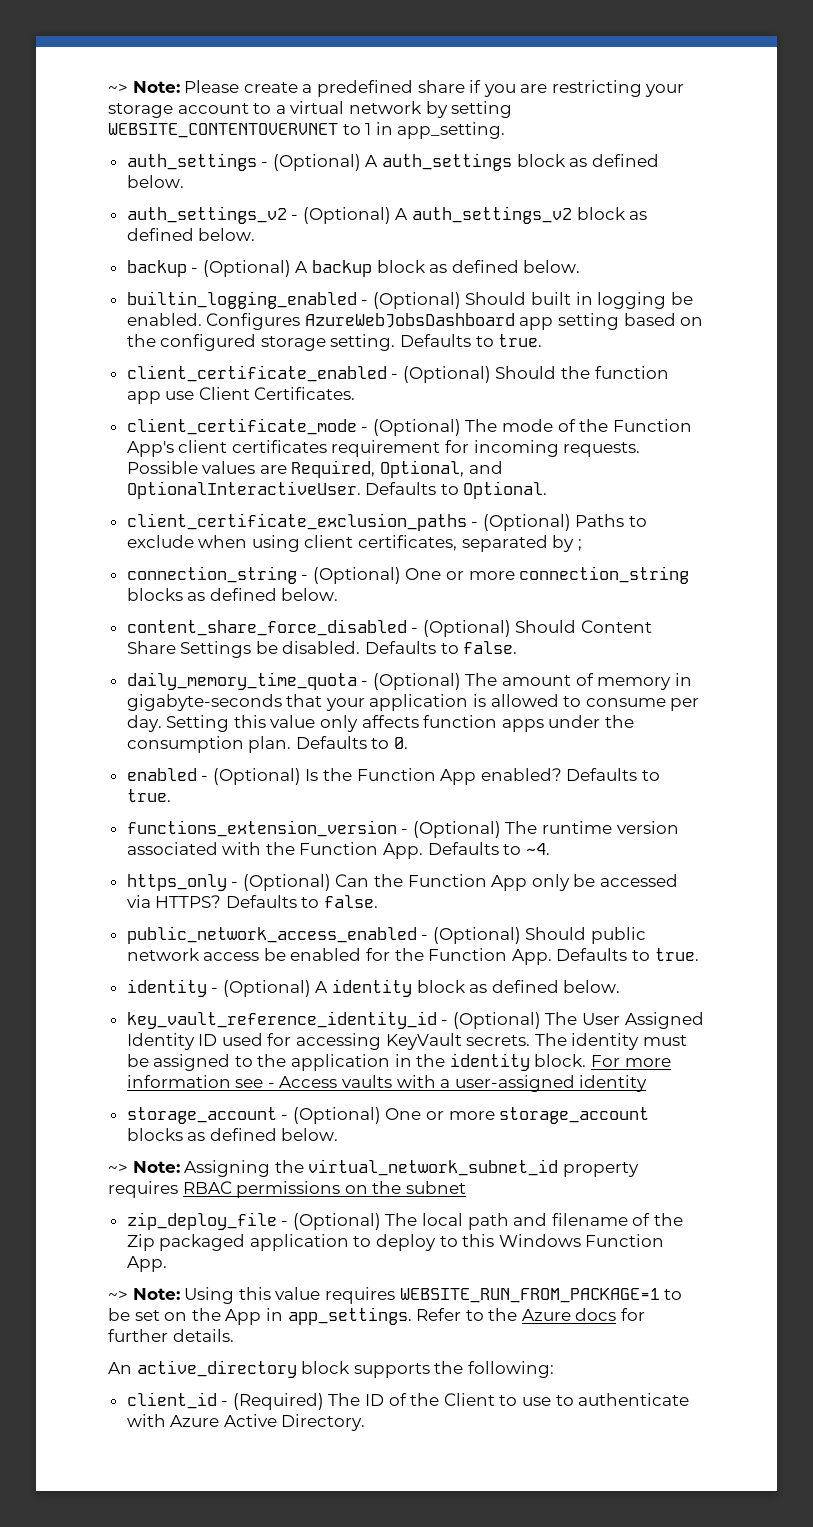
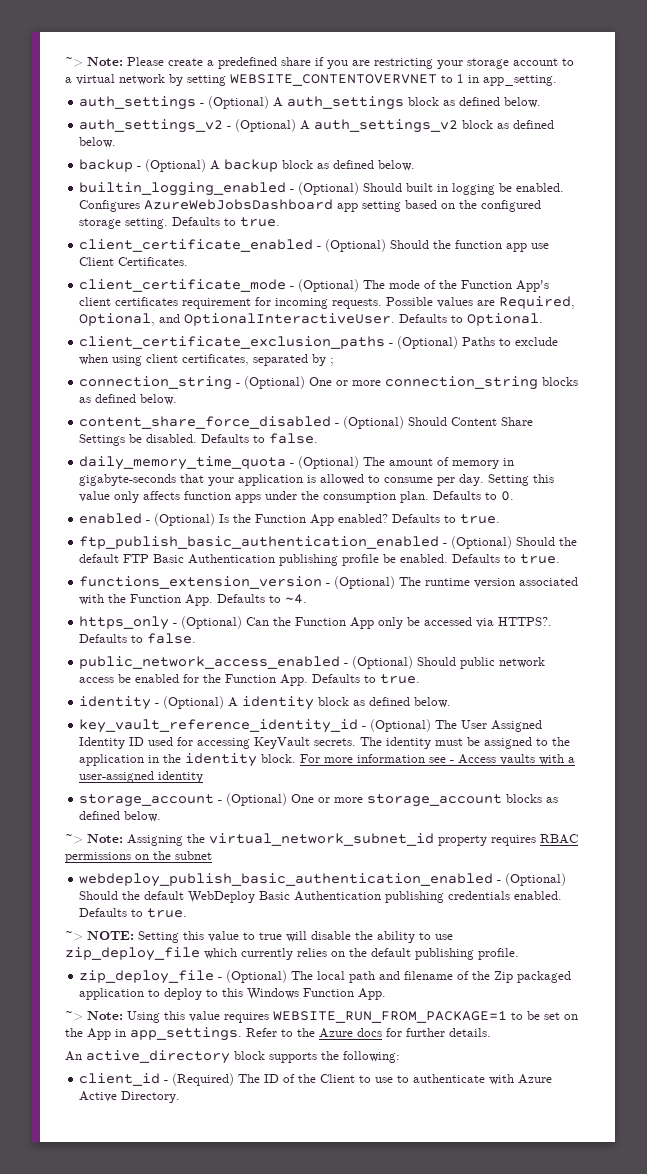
(171, 795) none -> [79,536,578,549] [79,554,561,566] // ftp_publish_basic_authentication_enabled - (Optional) Should the default FTP Basic Authentication publishing profile be enabled. Defaults to true.
[155,895,222,908] HTTPS? -> [498,617,553,626] HTTPS?.
(466, 1187) none -> [79,873,567,887] [79,891,563,903] [79,908,188,918] [65,931,453,943] [65,947,519,961] // webdeploy_publish_basic_authentication_enabled - (Optional) Should the default WebDeploy Basic Authentication publishing credentials enabled. Defaults to true. // ~> NOTE: Setting this value to true will disable the ability to use zip_deploy_file which currently relies on the default publishing profile.

